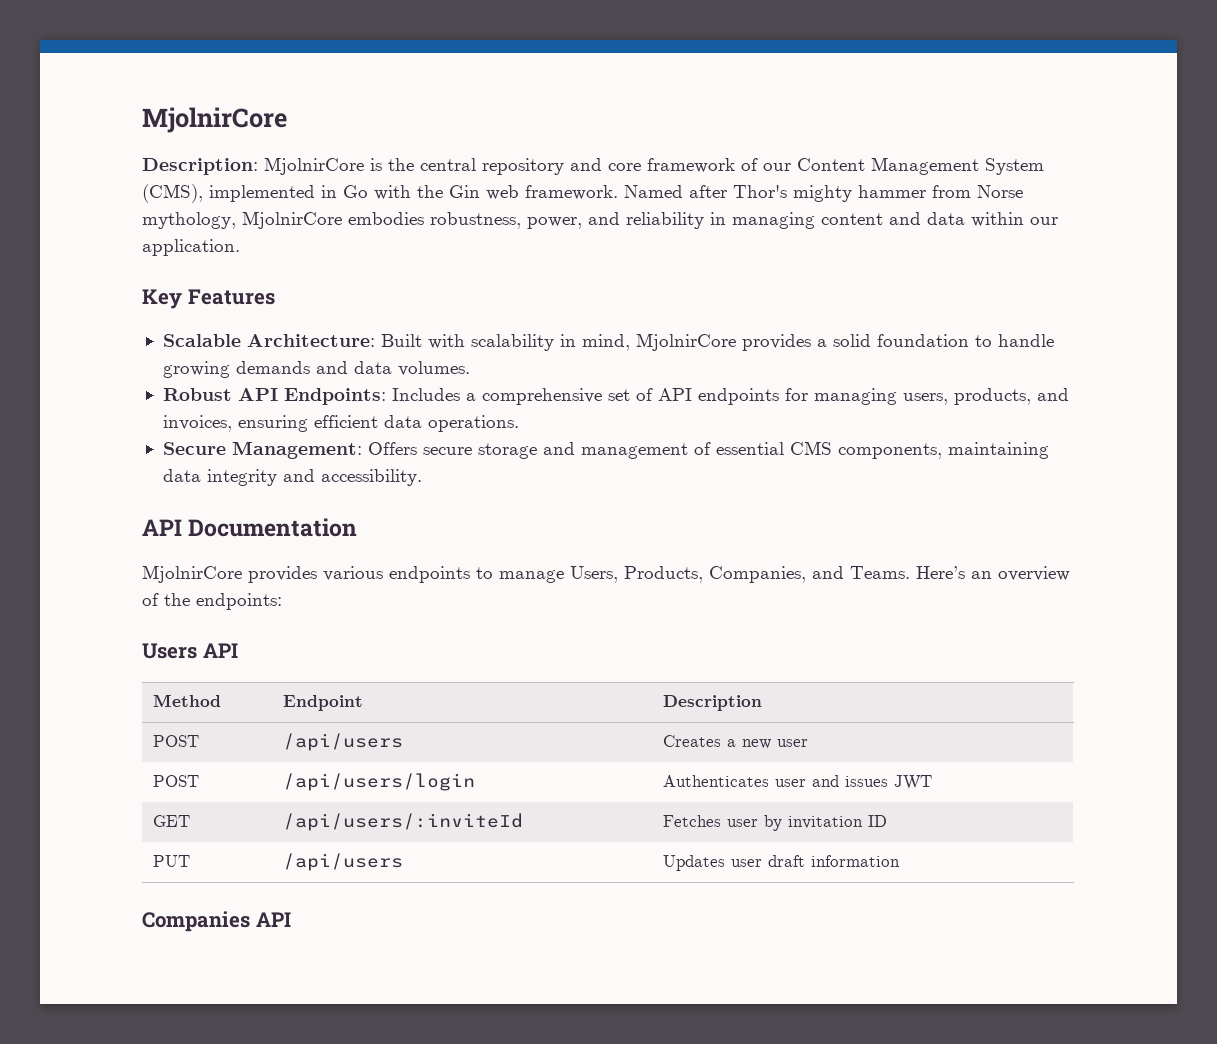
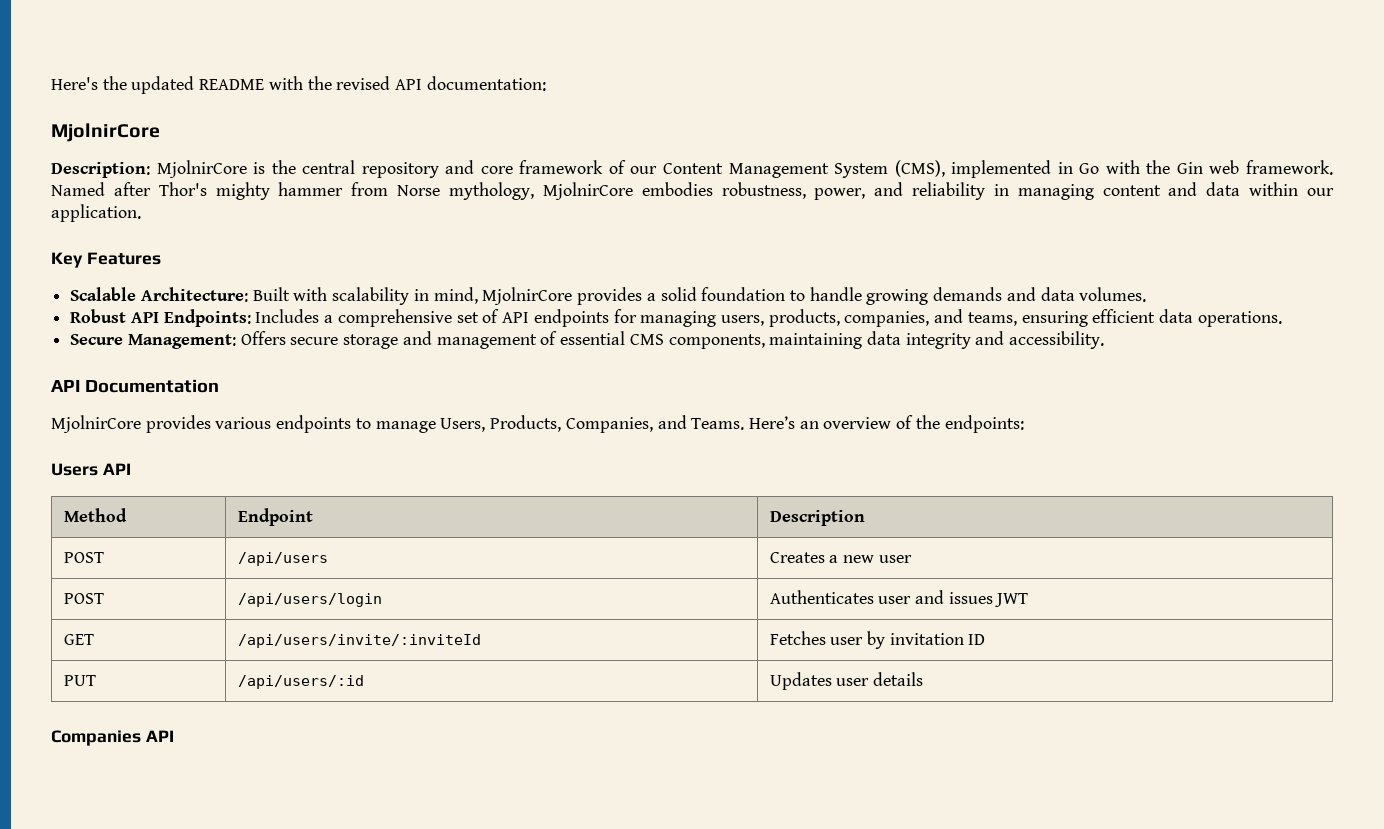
(142, 120) none -> [51,76,546,94] Here's the updated README with the revised API documentation: //
[1036,388,1069,401] [162,415,232,432] and invoices, -> [844,309,1017,327] companies, and teams,
[282,813,523,831] /api/users/:inviteId -> [237,634,481,648] /api/users/invite/:inviteId
[282,853,403,871] /api/users -> [237,675,364,689] /api/users/:id
[767,855,900,867] draft information -> [873,672,924,686] details

